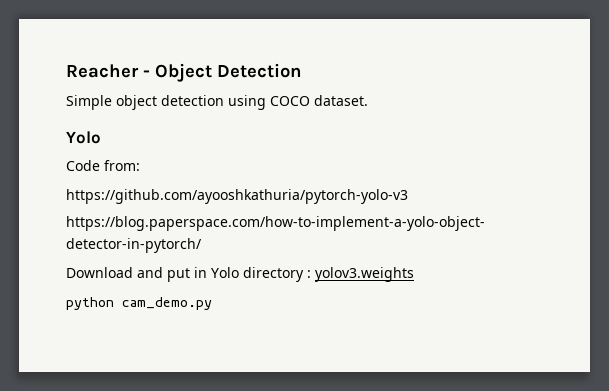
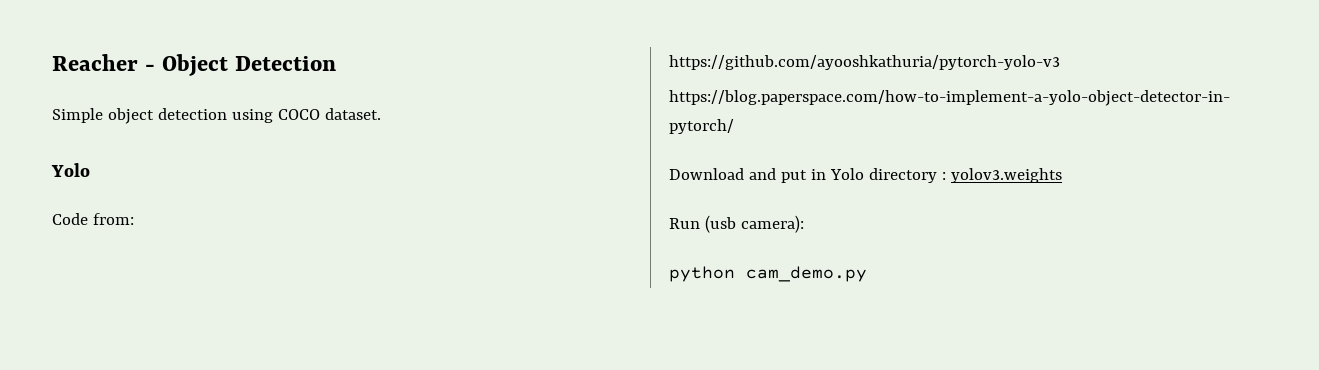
(414, 274) none -> [669,215,804,233] // Run (usb camera):

